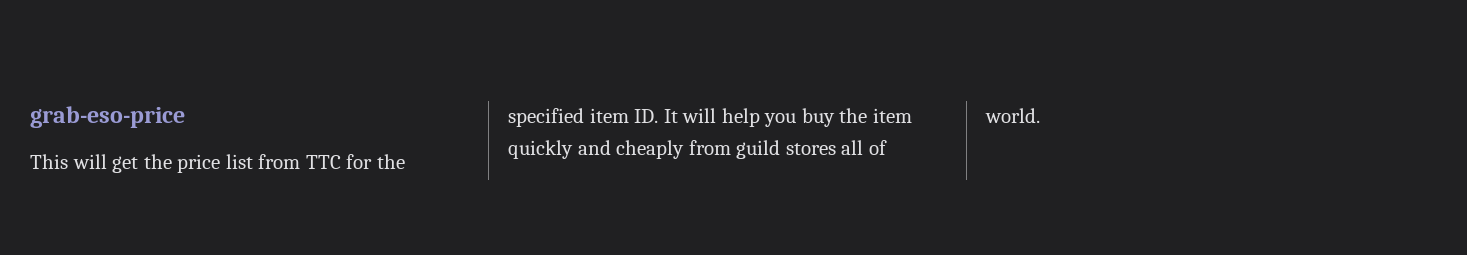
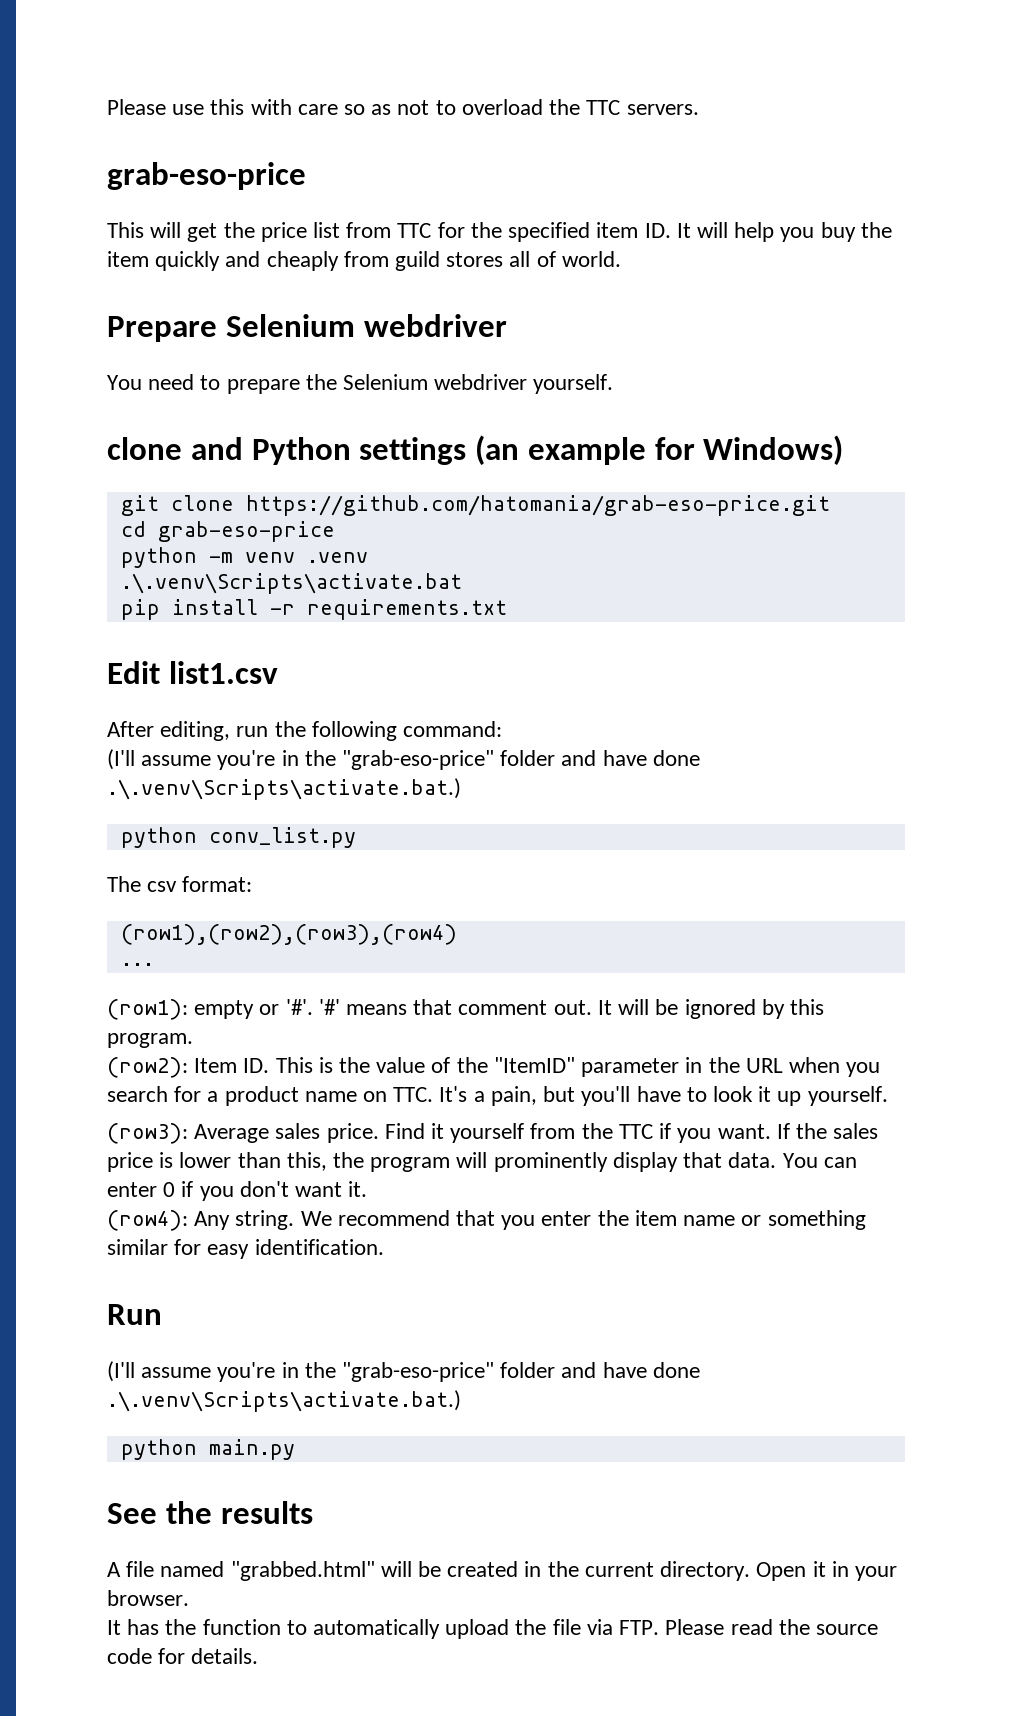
(30, 117) none -> [107,99,699,115] Please use this with care so as not to overload the TTC servers. //
(1040, 115) none -> [107,314,507,342] [107,374,614,394] [107,435,844,465] [120,495,830,516] [120,521,335,542] [120,547,368,568] [120,573,462,594] [120,599,507,620] [107,661,278,684] [107,721,503,741] [107,749,700,770] [107,778,461,800] [120,827,356,848] [107,876,253,892] [120,924,457,945] [120,963,154,966] [107,999,824,1020] [107,1033,193,1048] [107,1057,881,1078] [107,1086,888,1106] [107,1123,879,1144] [107,1152,857,1172] [107,1181,368,1201] [107,1210,866,1231] [107,1239,384,1259] [107,1304,162,1325] [107,1361,700,1382] [107,1390,461,1412] [120,1439,295,1460] [107,1501,313,1524] [107,1561,897,1581] [107,1590,189,1606] [107,1619,878,1639] [107,1648,259,1664] // Prepare Selenium webdriver // You need to prepare the Selenium webdriver yourself. // clone and Python settings (an example for Windows) // git clone https://github.com/hatomania/grab-eso-price.git // cd grab-eso-price // python -m venv .venv // .\.venv\Scripts\activate.bat // pip install -r requirements.txt // Edit list1.csv // After editing, run the following command: // (I'll assume you're in the "grab-eso-price" folder and have done .\.venv\Scripts\activate.bat.) // python conv_list.py // The csv format: // (row1),(row2),(row3),(row4) // ... // (row1): empty or '#'. '#' means that comment out. It will be ignored by this program. // (row2): Item ID. This is the value of the "ItemID" parameter in the URL when you search for a product name on TTC. It's a pain, but you'll have to look it up yourself. // (row3): Average sales price. Find it yourself from the TTC if you want. If the sales price is lower than this, the program will prominently display that data. You can enter 0 if you don't want it. // (row4): Any string. We recommend that you enter the item name or something similar for easy identification. // Run // (I'll assume you're in the "grab-eso-price" folder and have done .\.venv\Scripts\activate.bat.) // python main.py // See the results // A file named "grabbed.html" will be created in the current directory. Open it in your browser. // It has the function to automatically upload the file via FTP. Please read the source code for details.

